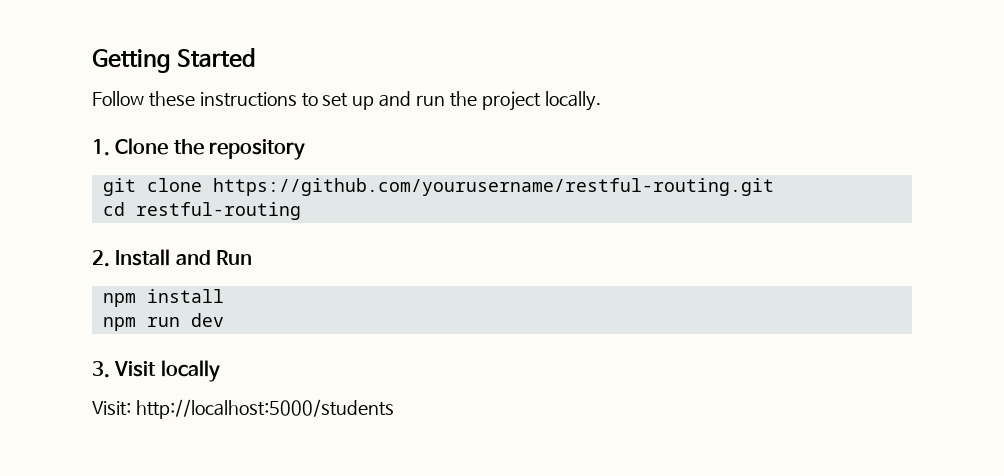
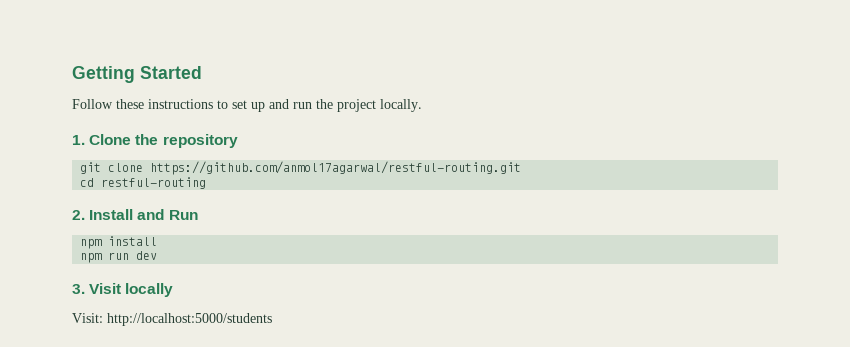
[212,178,774,196] https://github.com/yourusername/restful-routing.git -> [150,161,522,175] https://github.com/anmol17agarwal/restful-routing.git

